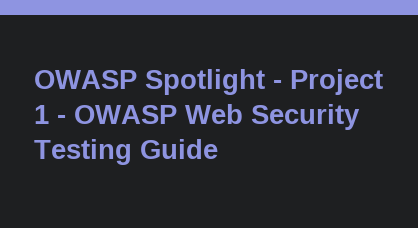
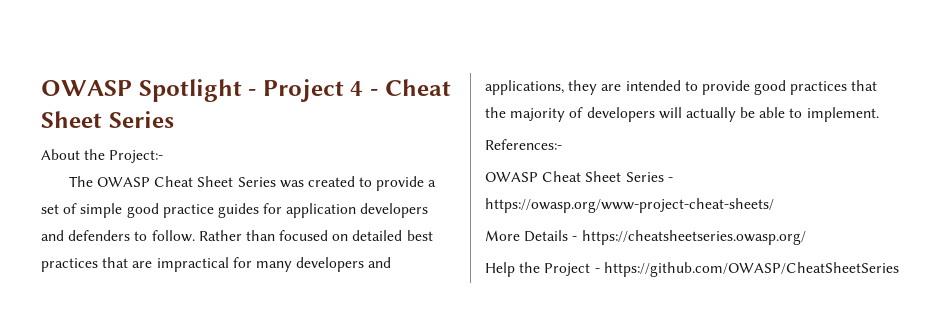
[34,104,360,130] [34,139,218,165] 1 - OWASP Web Security Testing Guide -> [350,79,451,96] [41,111,174,128] [41,149,164,163] [68,176,437,191] [41,203,429,218] [41,230,433,242] [41,257,392,272] [485,80,878,95] [485,107,879,122] [485,139,562,150] [485,171,673,182] [485,198,774,213] [485,230,806,245] [485,262,899,277] 4 - Cheat Sheet Series // About the Project:- // The OWASP Cheat Sheet Series was created to provide a set of simple good practice guides for application developers and defenders to follow. Rather than focused on detailed best practices that are impractical for many developers and applications, they are intended to provide good practices that the majority of developers will actually be able to implement. // References:- // OWASP Cheat Sheet Series - https://owasp.org/www-project-cheat-sheets/ // More Details - https://cheatsheetseries.owasp.org/ // Help the Project - https://github.com/OWASP/CheatSheetSeries

